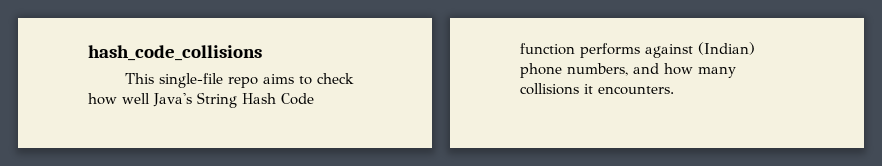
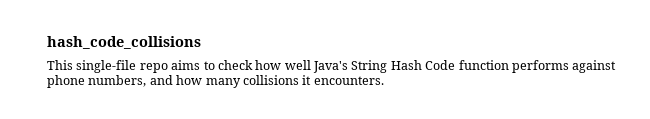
[698,42,755,55] (Indian) -> (617, 66) none

